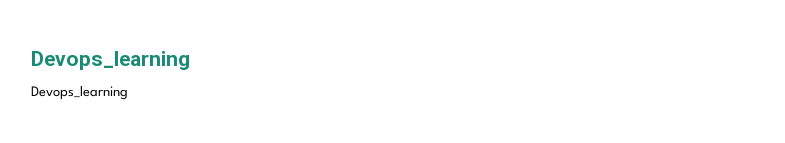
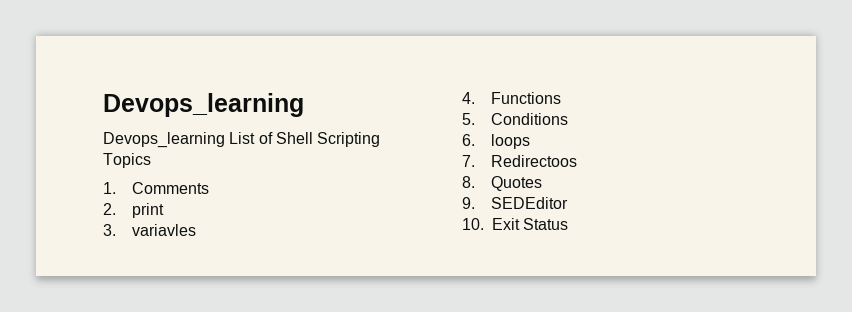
(128, 93) none -> [229,132,381,147] [103,153,151,168] [103,182,210,194] [103,203,165,218] [103,224,197,236] [462,92,562,104] [462,113,569,125] [462,134,531,149] [462,155,578,167] [462,176,543,191] [462,197,569,209] [462,218,569,230] List of Shell Scripting Topics // 1. Comments // 2. print // 3. variavles // 4. Functions // 5. Conditions // 6. loops // 7. Redirectoos // 8. Quotes // 9. SEDEditor // 10. Exit Status

